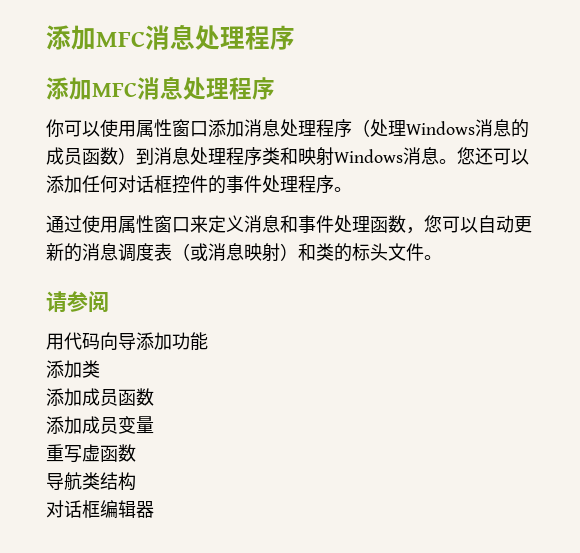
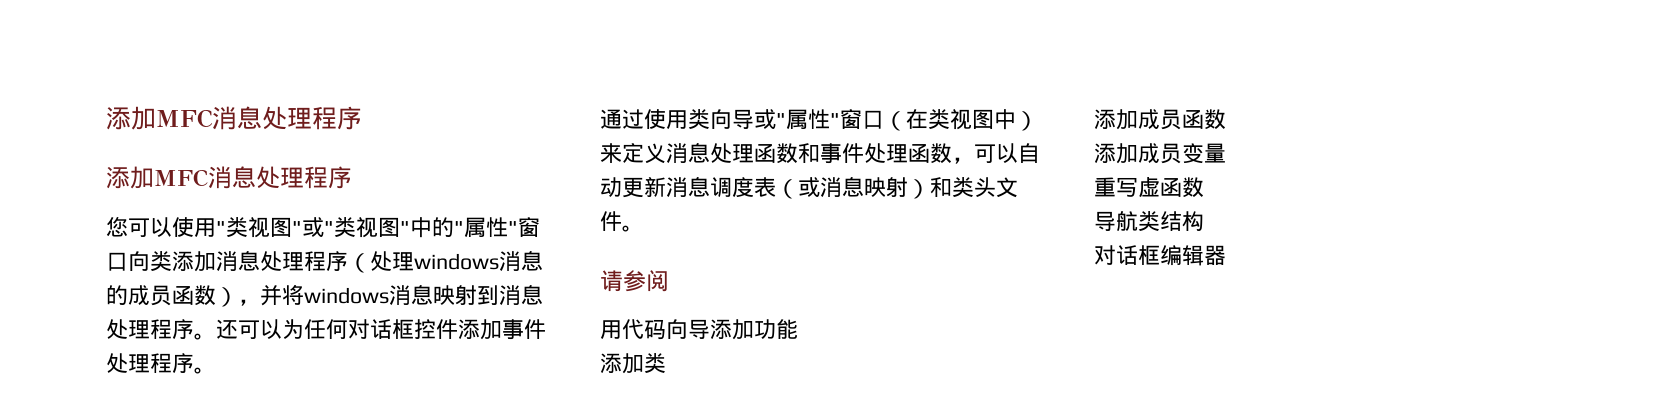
[46,119,64,137] 你 -> [106,216,128,237] 您
[136,119,208,137] 属性窗口 -> [216,217,540,238] [106,251,172,271] "类视图"或"类视图"中的"属性"窗口向类
[406,121,475,135] Windows -> [414,253,499,270] windows
[136,147,529,166] [46,175,82,193] 到消息处理程序类和映射Windows消息。您还可以添加 -> [238,284,543,306] [106,319,304,340] ，并将windows消息映射到消息处理程序。还可以为
[208,175,226,194] 的 -> [458,319,502,340] 添加
[118,215,190,233] 属性窗口 -> [688,109,1038,131] 类向导或"属性"窗口（在类视图中）
(280, 224) none -> [710,143,798,164] 处理函数
[424,215,442,233] 您 -> (974, 160) none
[64,243,82,262] 的 -> (666, 187) none
[334,243,370,262] 的标 -> (974, 187) none

